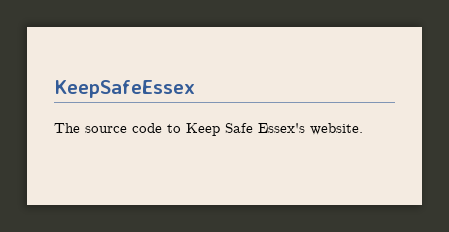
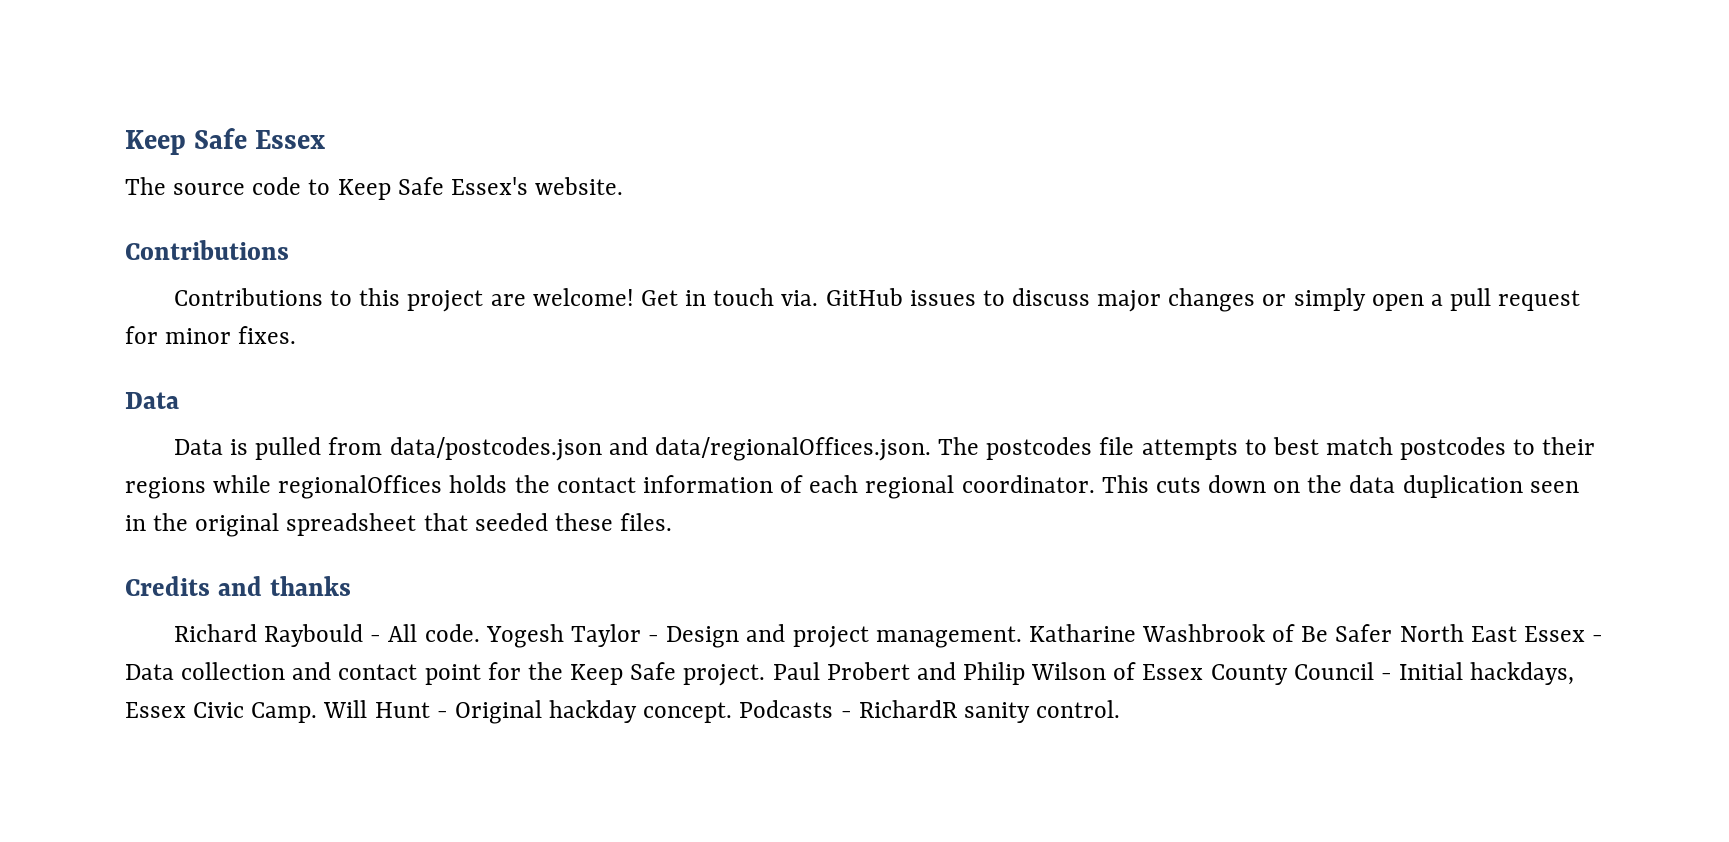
[54,80,195,98] KeepSafeEssex -> [125,128,326,155] Keep Safe Essex
(363, 129) none -> [125,240,289,260] [174,288,1581,312] [125,326,297,344] [125,392,179,409] [174,437,1596,461] [125,475,1579,499] [125,513,673,537] [125,576,351,596] [174,624,1604,648] [125,662,1575,686] [125,700,1121,724] // Contributions // Contributions to this project are welcome! Get in touch via. GitHub issues to discuss major changes or simply open a pull request for minor fixes. // Data // Data is pulled from data/postcodes.json and data/regionalOffices.json. The postcodes file attempts to best match postcodes to their regions while regionalOffices holds the contact information of each regional coordinator. This cuts down on the data duplication seen in the original spreadsheet that seeded these files. // Credits and thanks // Richard Raybould - All code. Yogesh Taylor - Design and project management. Katharine Washbrook of Be Safer North East Essex - Data collection and contact point for the Keep Safe project. Paul Probert and Philip Wilson of Essex County Council - Initial hackdays, Essex Civic Camp. Will Hunt - Original hackday concept. Podcasts - RichardR sanity control.

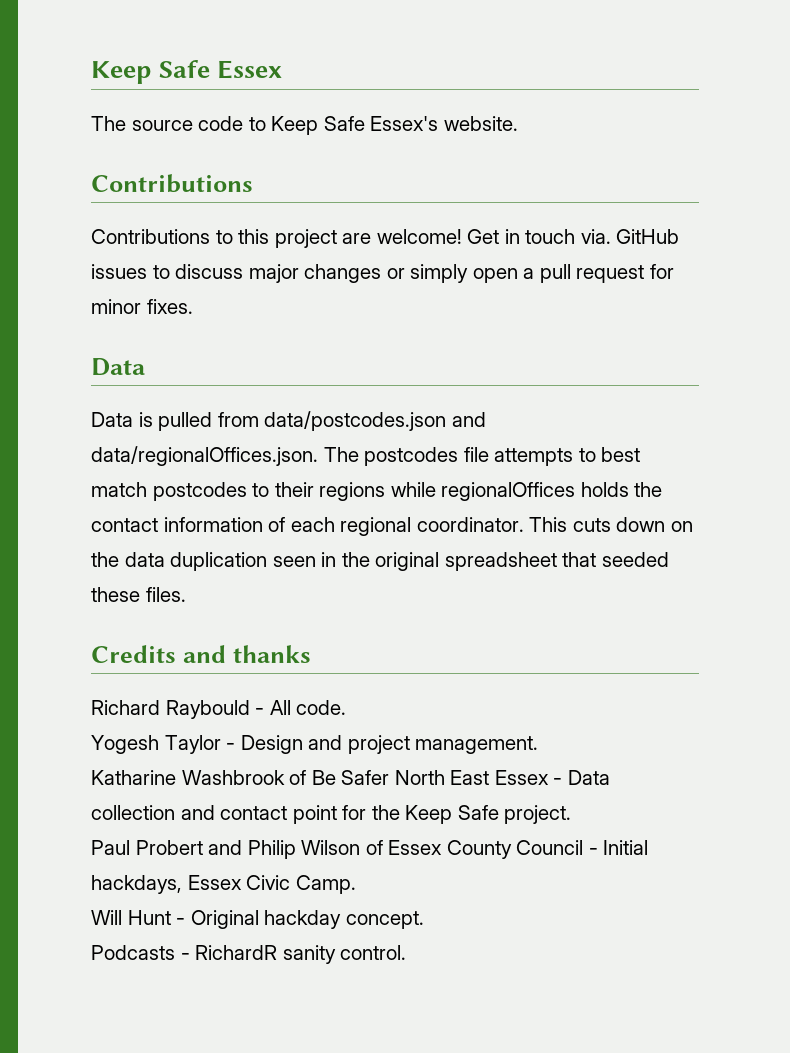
(480, 633) none -> (347, 707) //
(1022, 637) none -> (539, 745) //
(766, 675) none -> (572, 814) //
(318, 712) none -> (356, 884) //
(733, 712) none -> (424, 920) //

